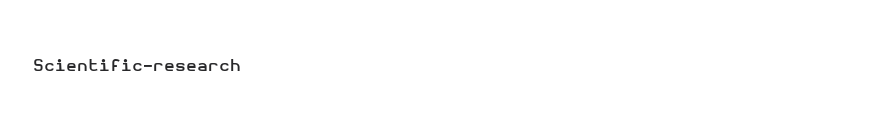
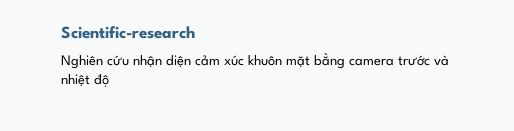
(241, 65) none -> [61,52,449,69] [61,74,109,87] // Nghiên cứu nhận diện cảm xúc khuôn mặt bằng camera trước và nhiệt độ

